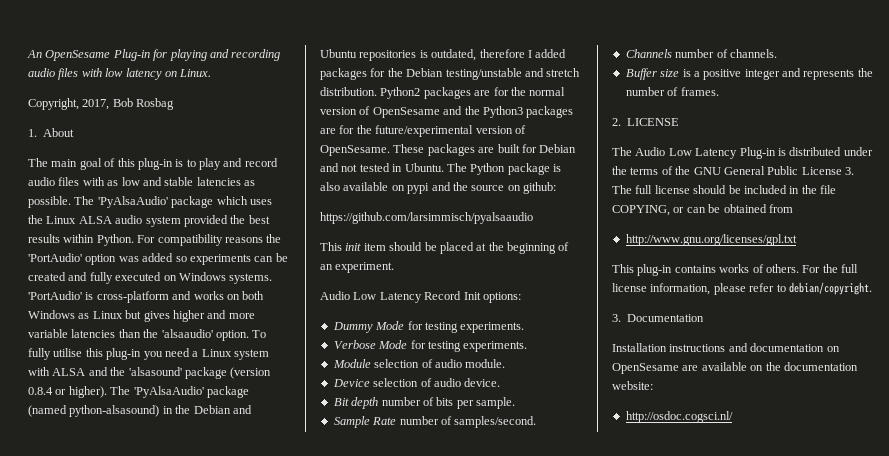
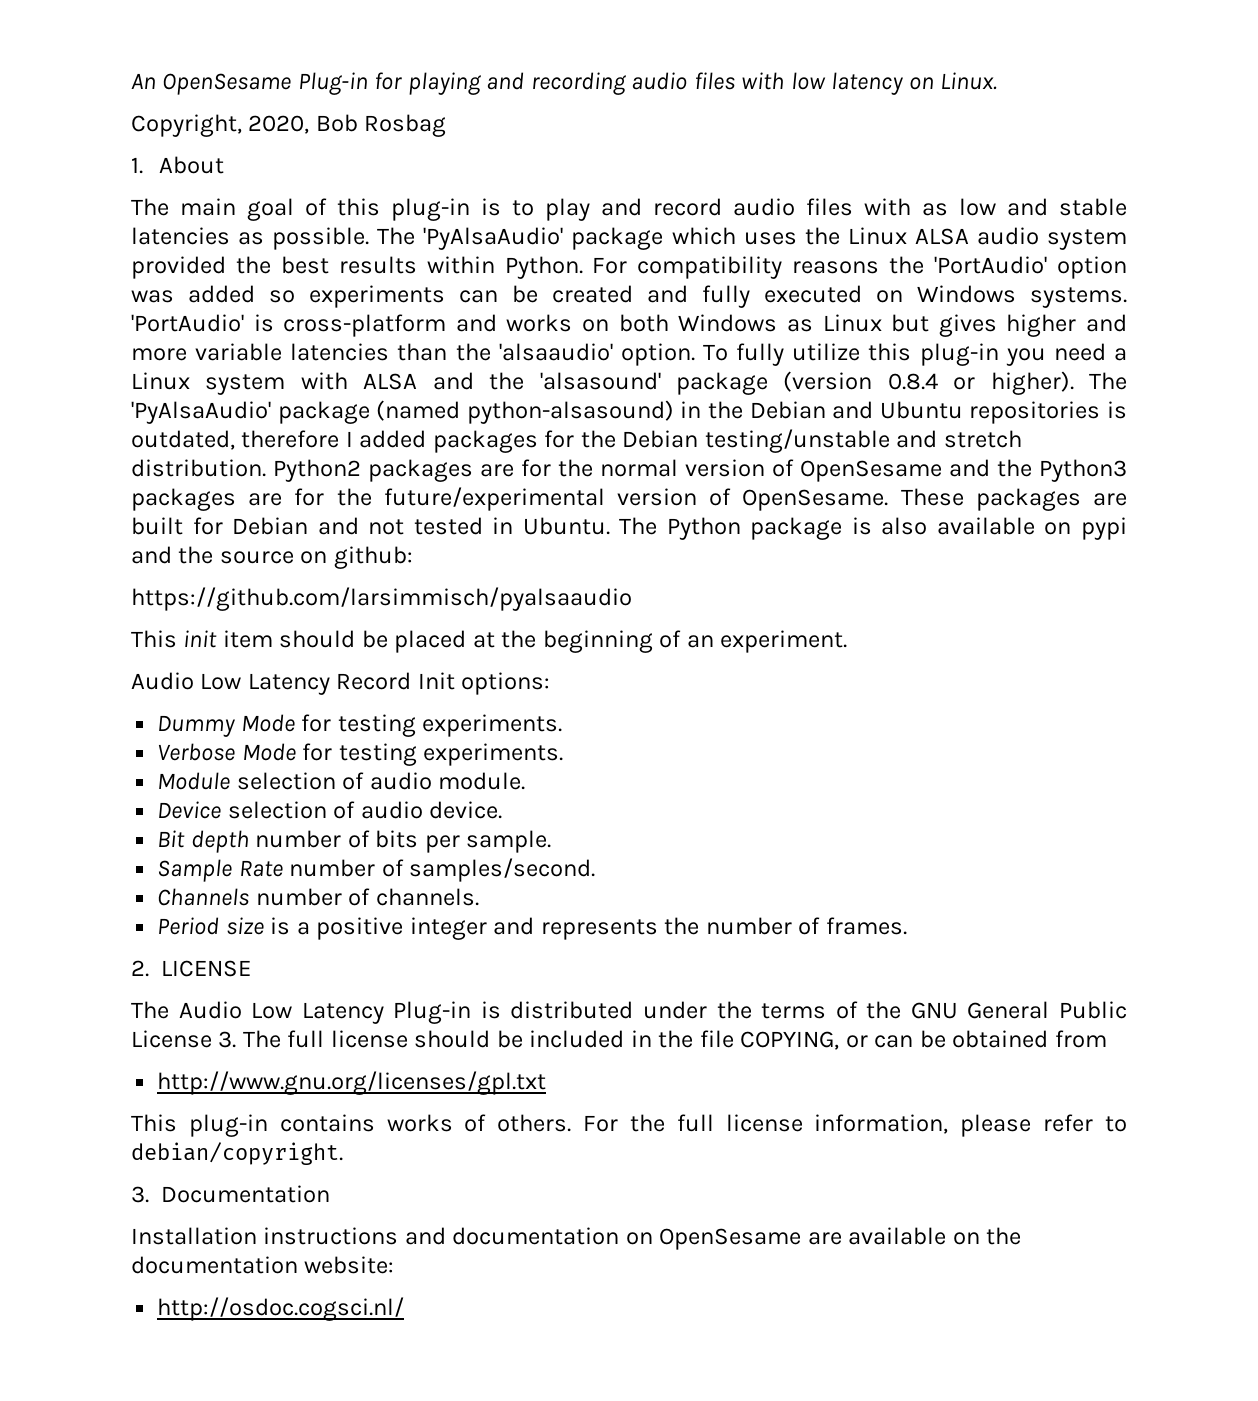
[82,99,110,110] 2017, -> [248,115,310,134] 2020,
[53,348,83,357] utilise -> [792,343,861,361] utilize
[625,68,657,80] Buffer -> [157,917,220,935] Period

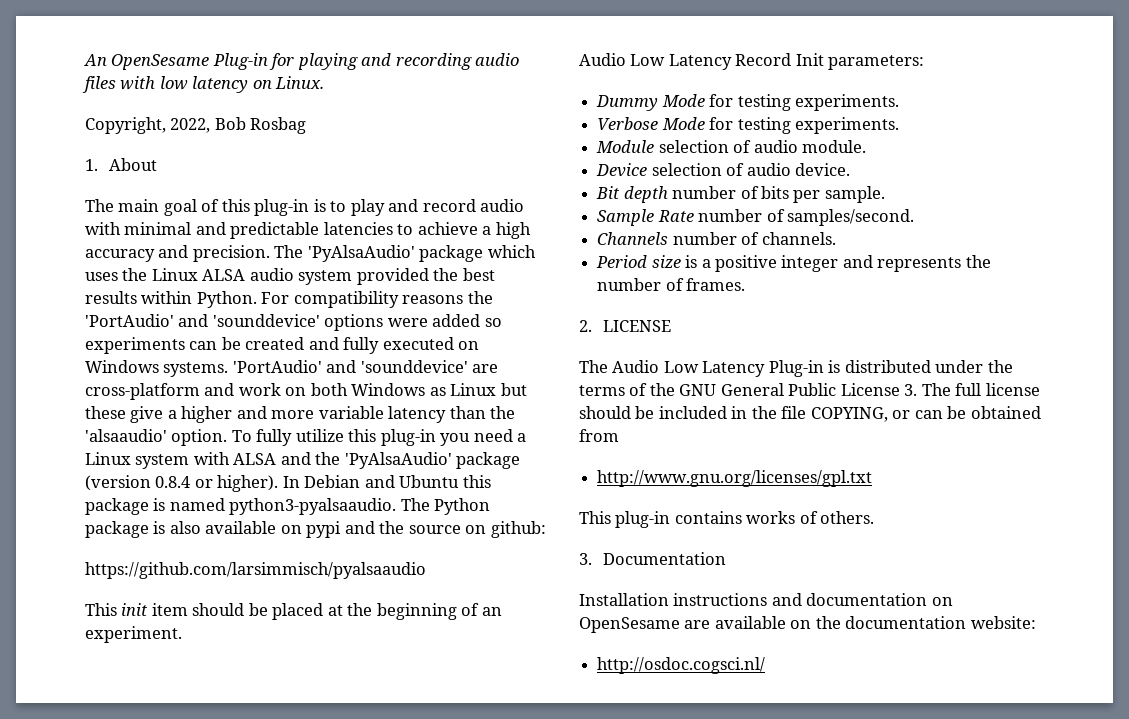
[248,115,310,134] 2020, -> [170,118,211,133] 2022,
[806,198,1127,216] [131,227,370,250] files with as low and stable latencies as possible. -> [85,222,531,239] [85,245,270,262] with minimal and predictable latencies to achieve a high accuracy and precision.
[1057,256,1127,279] [131,290,174,303] option was -> [178,314,428,331] and 'sounddevice' options were
[253,314,274,332] is -> [326,360,499,373] and 'sounddevice' are
[506,314,573,332] works -> [238,383,281,396] work
[938,314,997,337] gives -> [85,406,177,423] these give a
[290,343,390,361] latencies -> [388,406,447,423] latency
[539,372,661,390] 'alsasound' -> [344,452,452,469] 'PyAlsaAudio'
[1088,372,1127,390] [131,400,1127,424] [131,429,1022,453] [131,459,1127,482] [131,487,1128,511] [131,517,610,535] The 'PyAlsaAudio' package (named python-alsasound) in the Debian and Ubuntu repositories is outdated, therefore I added packages for the Debian testing/unstable and stretch distribution. Python2 packages are for the normal version of OpenSesame and the Python3 packages are for the future/experimental version of OpenSesame. These packages are built for Debian and not tested in Ubuntu. -> [282,475,491,488] [85,498,397,515] In Debian and Ubuntu this package is named python3-pyalsaaudio.
[461,672,551,695] options: -> [828,55,925,70] parameters:
[583,1114,1127,1137] [131,1142,343,1165] For the full license information, please refer to debian/copyright. -> (875, 517) none

